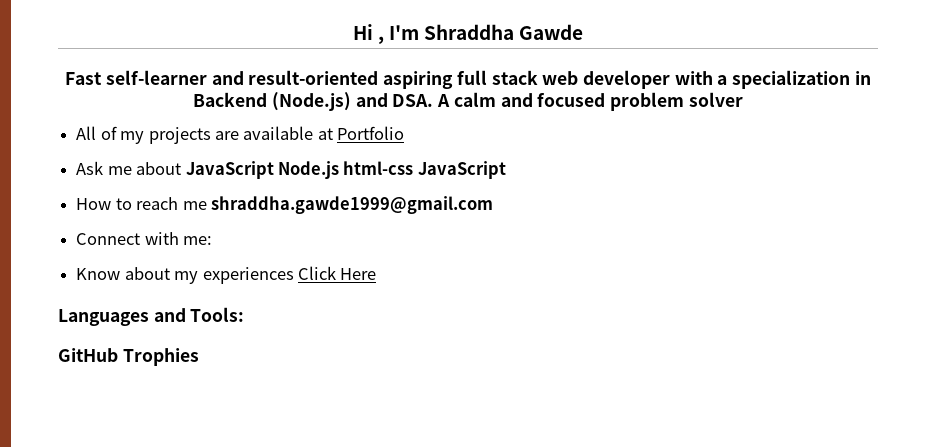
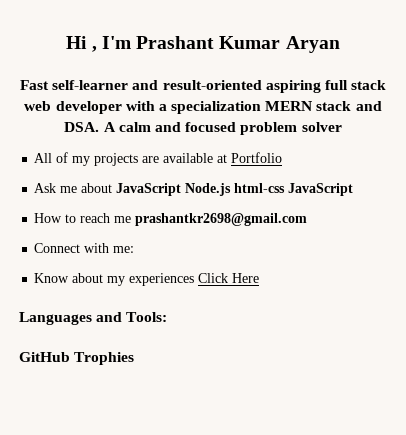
[424,24,584,40] Shraddha Gawde -> [136,36,340,53] Prashant Kumar Aryan
[854,71,871,85] [193,92,351,111] in Backend (Node.js) -> [265,101,352,111] MERN stack
[210,196,493,214] shraddha.gawde1999@gmail.com -> [135,213,308,226] prashantkr2698@gmail.com

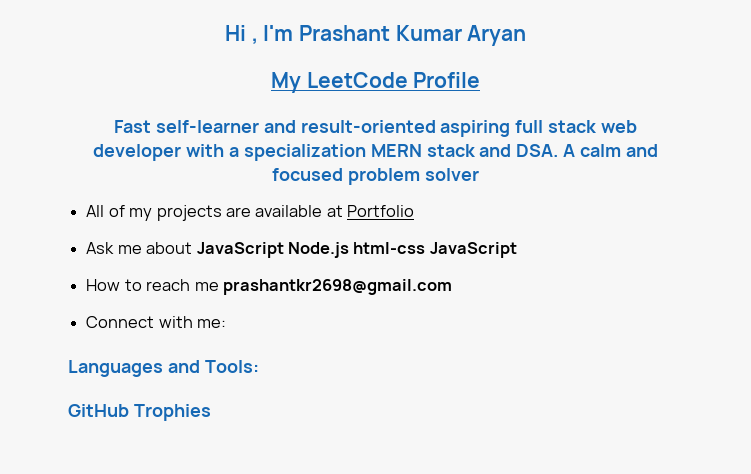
(340, 44) none -> [270,72,481,93] // My LeetCode Profile
[34,273,260,286] // Know about my experiences Click Here -> (227, 323) none

